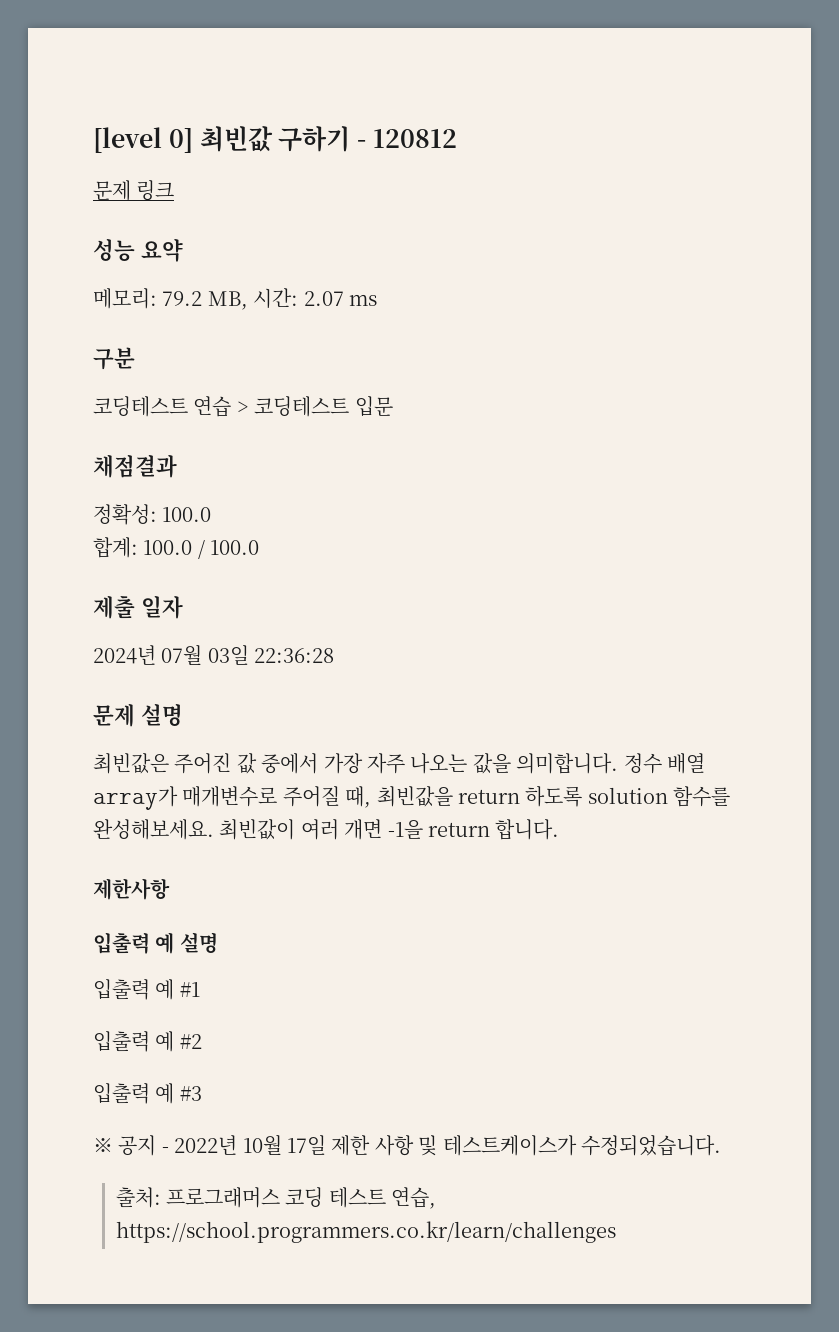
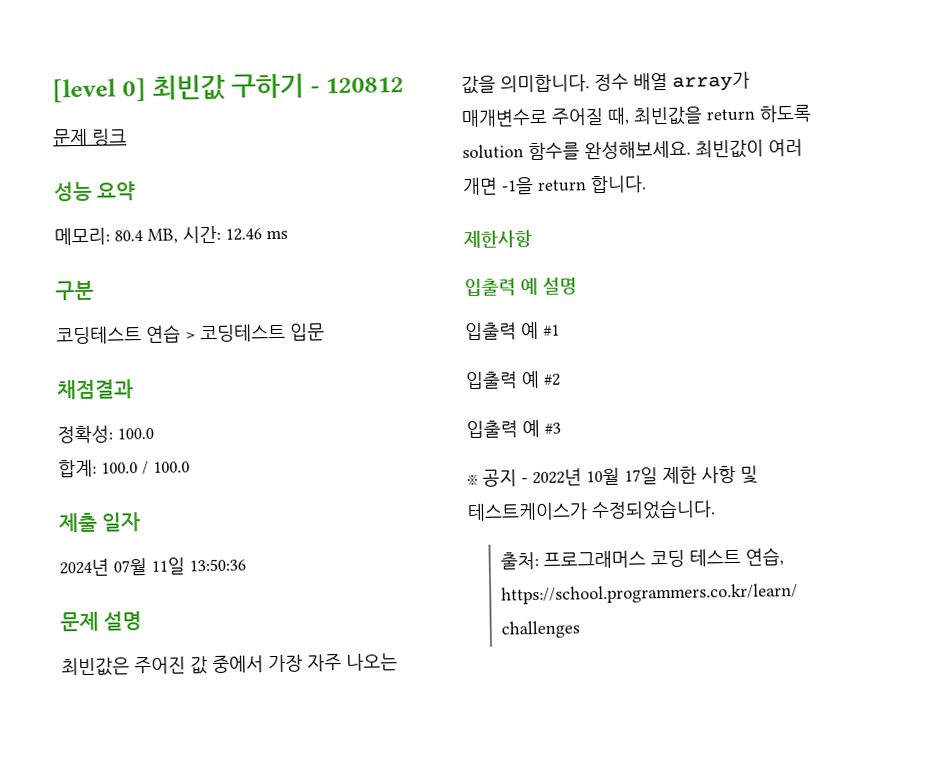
[162,291,203,306] 79.2 -> [114,230,143,242] 80.4
[303,291,344,306] 2.07 -> [225,228,262,241] 12.46
[207,645,335,665] 03일 22:36:28 -> [151,557,246,575] 11일 13:50:36

